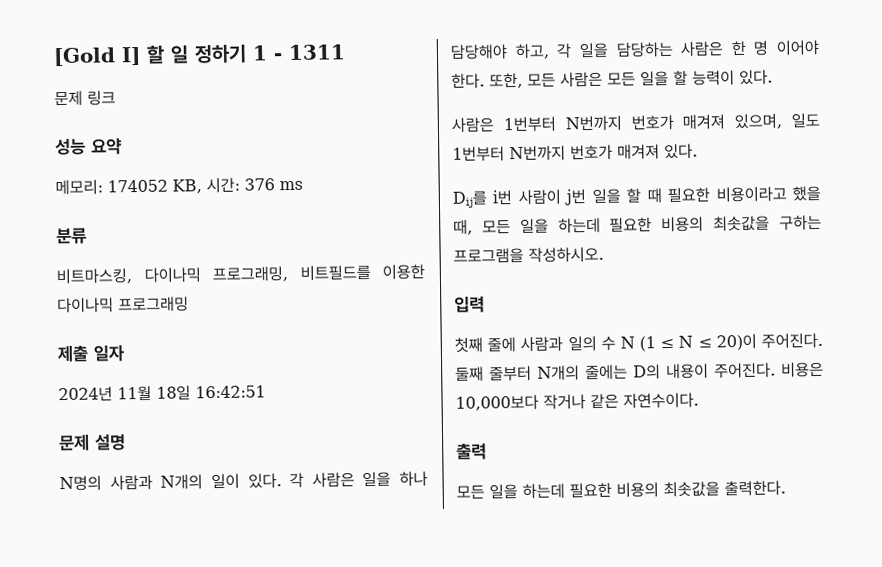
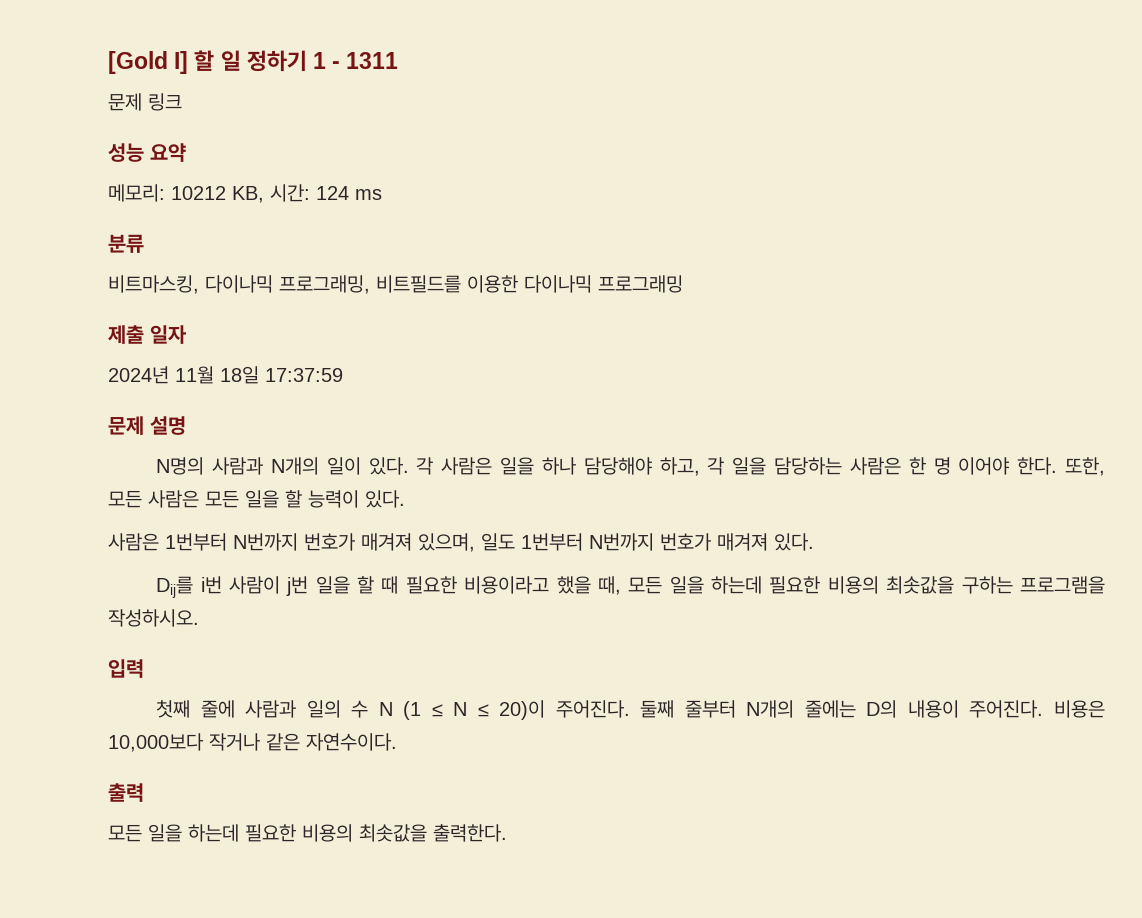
[107,179,168,193] 174052 -> [171,186,226,200] 10212
[244,178,275,191] 376 -> [316,186,349,200] 124
[195,385,266,399] 16:42:51 -> [265,368,343,382] 17:37:59

